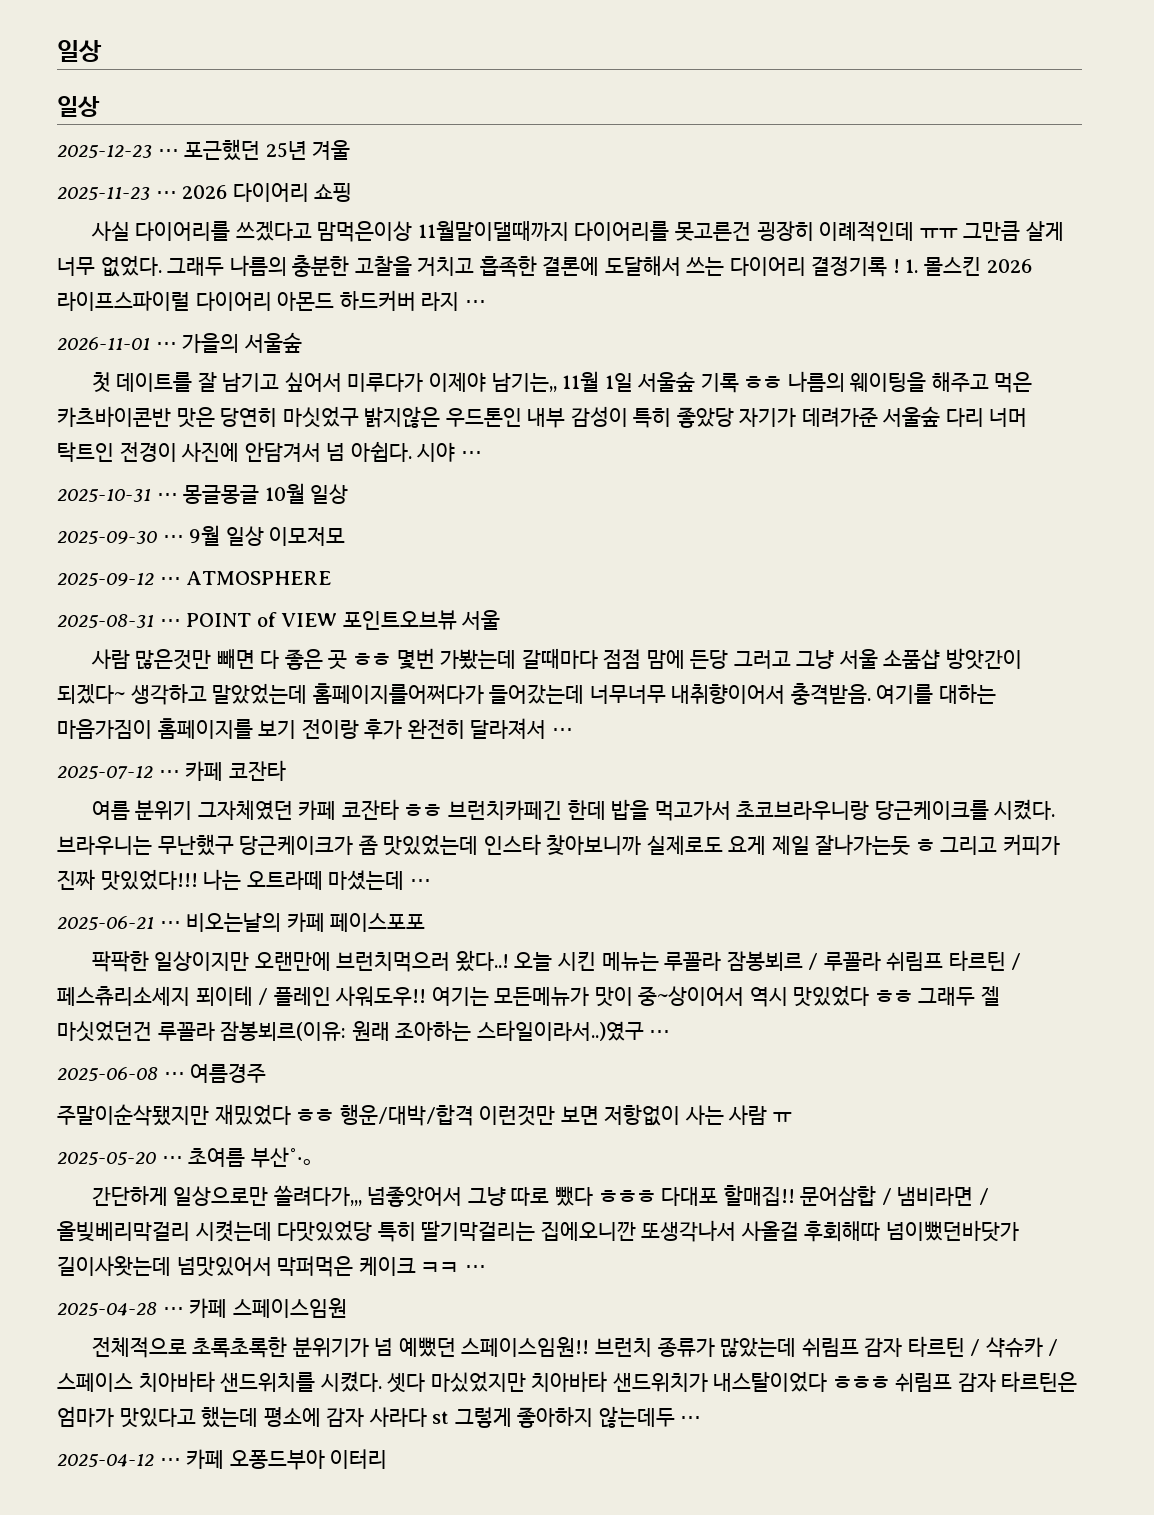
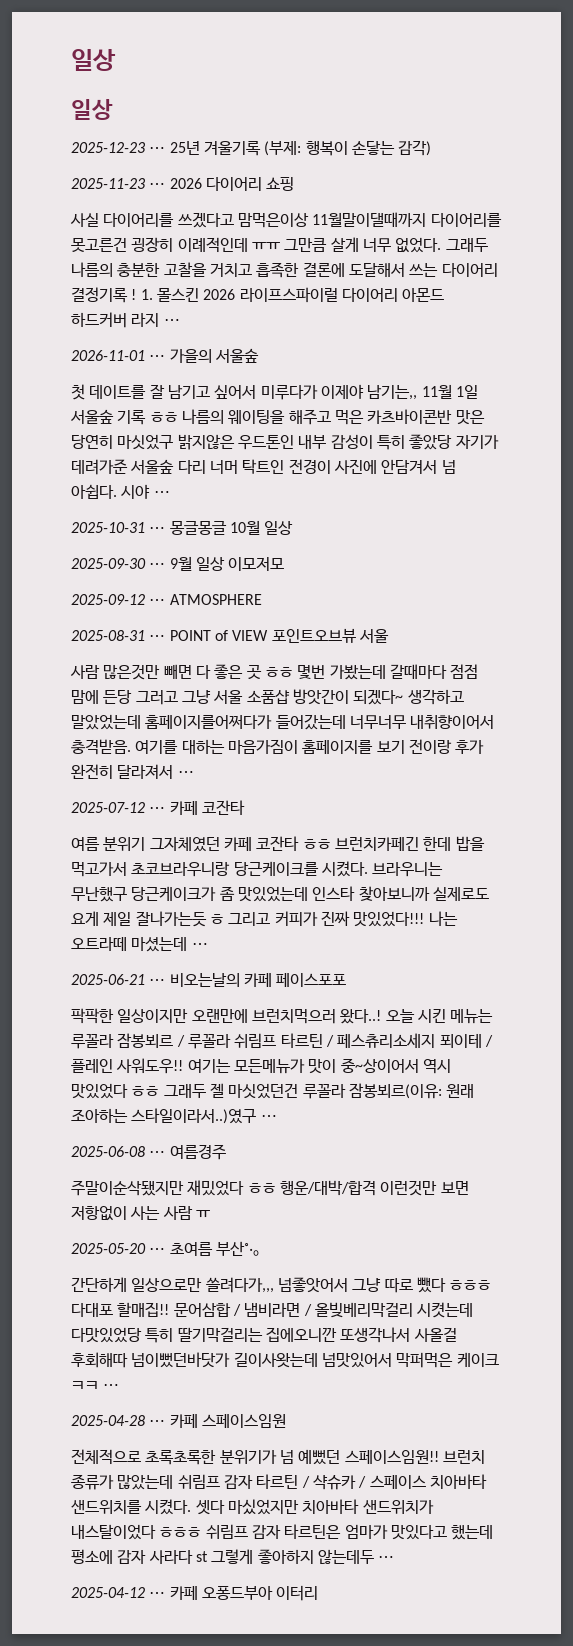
[184,139,351,161] 포근했던 25년 겨울 -> [169,140,432,156] 25년 겨울기록 (부제: 행복이 손닿는 감각)

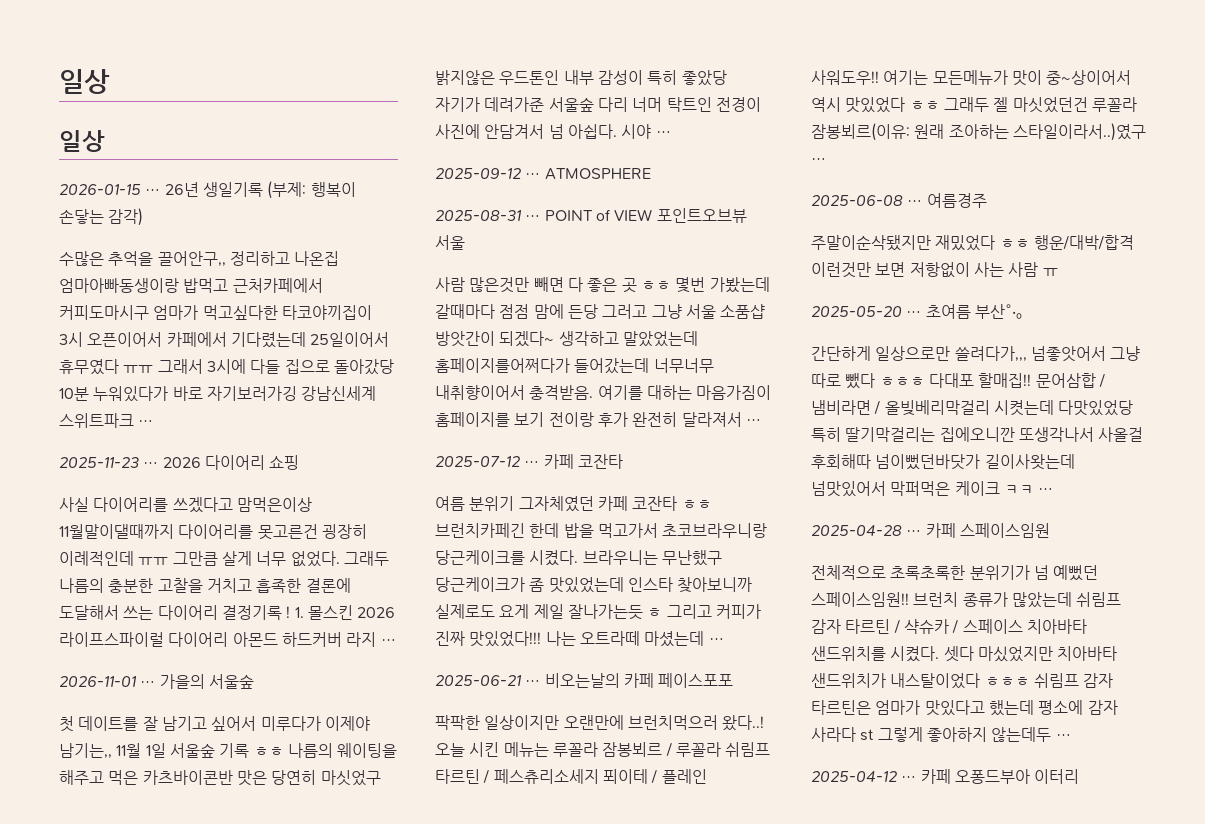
[71,141,261,156] 2025-12-23 ⋯ 25년 겨울기록 -> [59,182,263,197] 2026-01-15 ⋯ 26년 생일기록
(432, 148) none -> [59,251,340,267] [59,278,323,293] [59,305,372,320] [59,332,390,348] [59,359,394,375] [59,386,377,402] [59,413,154,428] // 수많은 추억을 끌어안구,, 정리하고 나온집 엄마아빠동생이랑 밥먹고 근처카페에서 커피도마시구 엄마가 먹고싶다한 타코야끼집이 3시 오픈이어서 카페에서 기다렸는데 25일이어서 휴무였다 ㅠㅠ 그래서 3시에 다들 집으로 돌아갔당 10분 누워있다가 바로 자기보러가깅 강남신세계 스위트파크 ⋯
[71,520,294,535] [71,556,285,571] // 2025-10-31 ⋯ 몽글몽글 10월 일상 // 2025-09-30 ⋯ 9월 일상 이모저모 -> (671, 134) none

